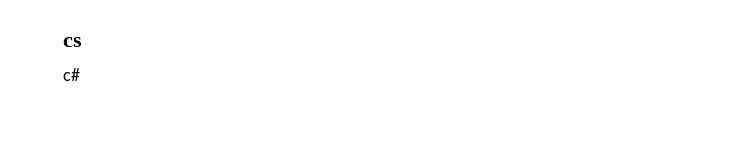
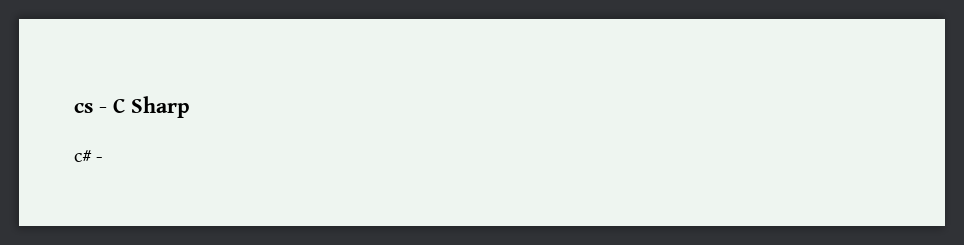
(82, 42) none -> [99,96,190,118] - C Sharp
(80, 74) none -> [95,157,103,162] -

